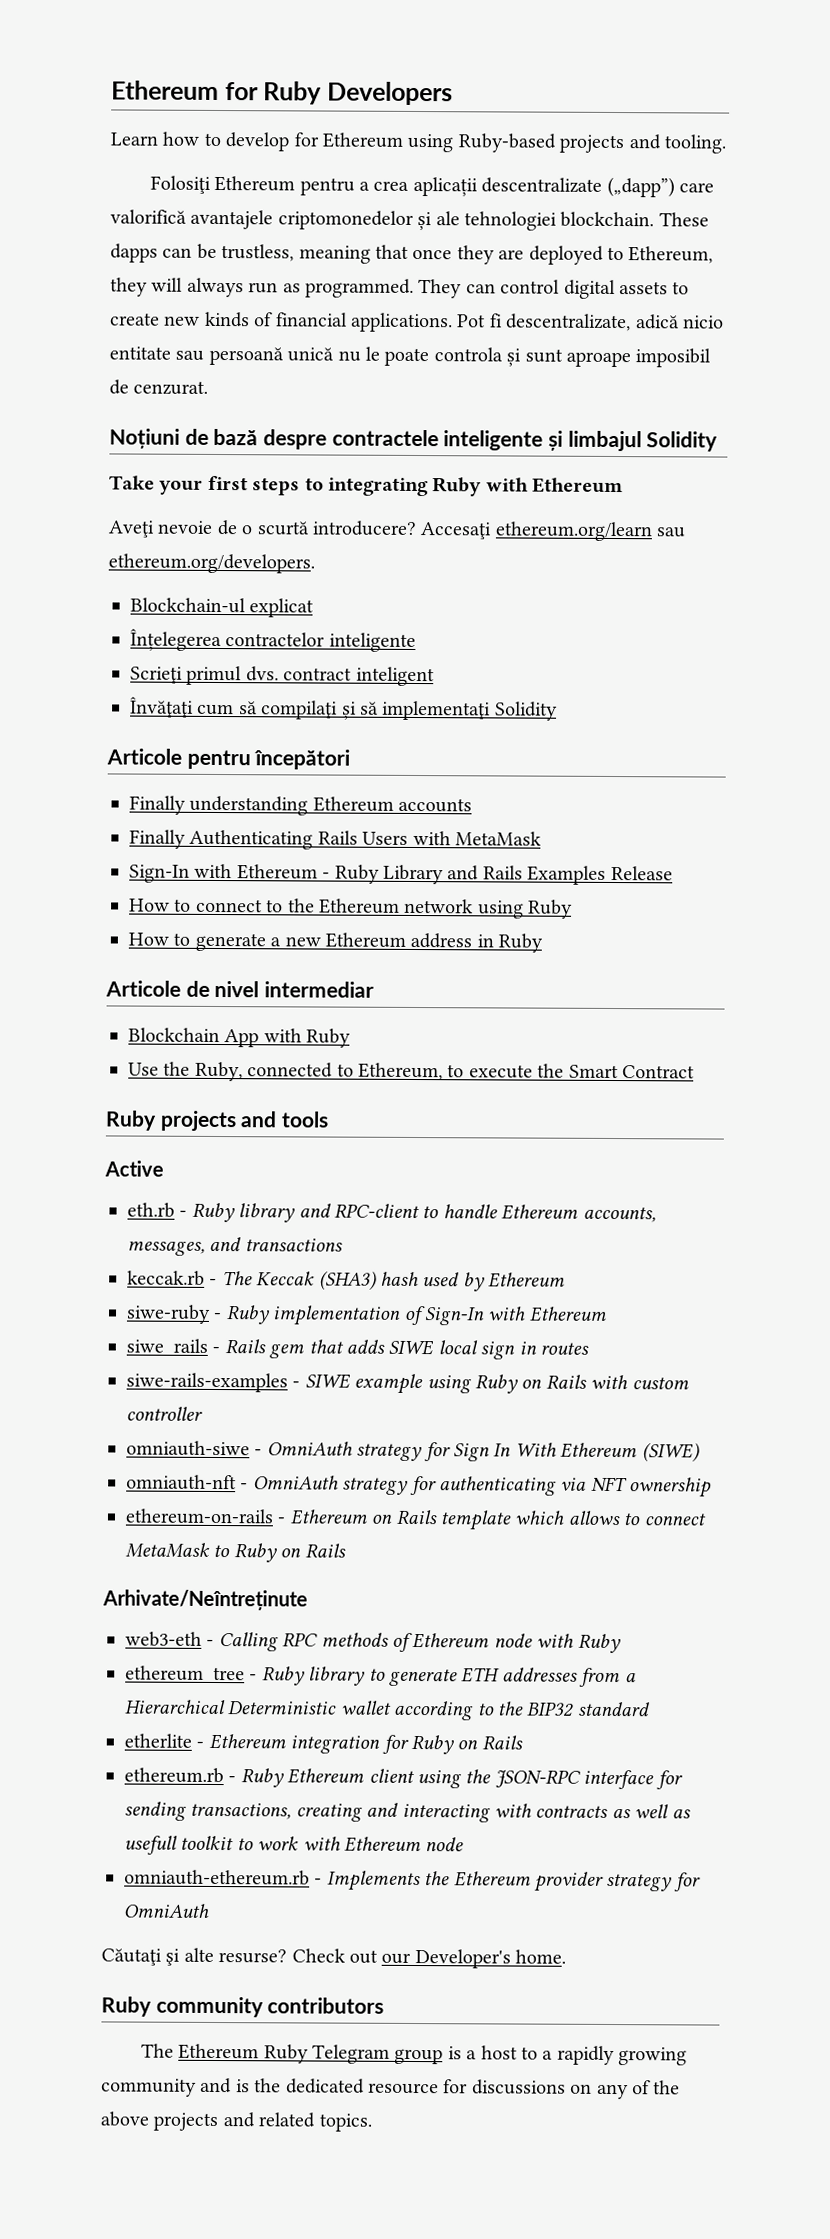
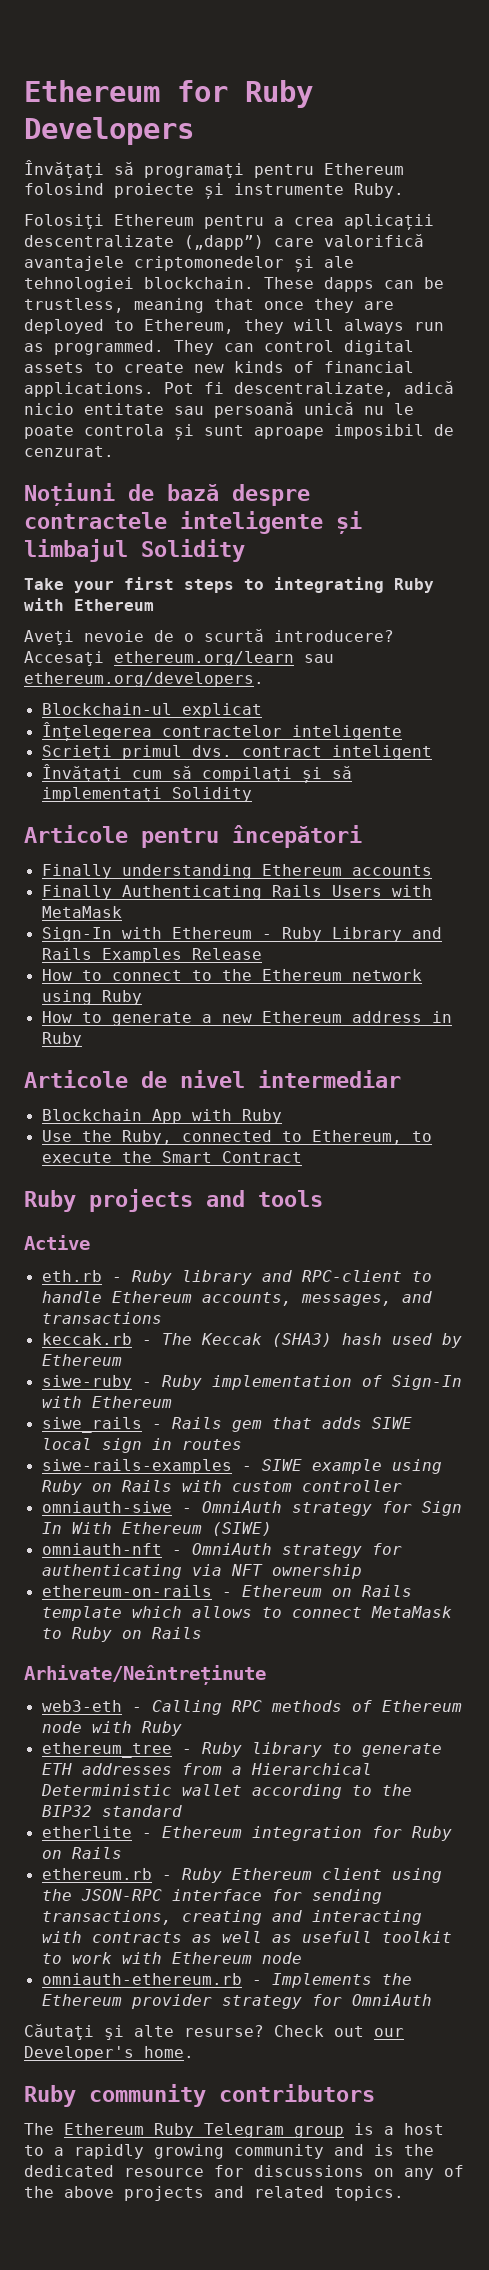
[110,131,726,154] Learn how to develop for Ethereum using Ruby-based projects and tooling. -> [24,160,404,178] [24,183,404,199] Învăţaţi să programaţi pentru Ethereum folosind proiecte și instrumente Ruby.

